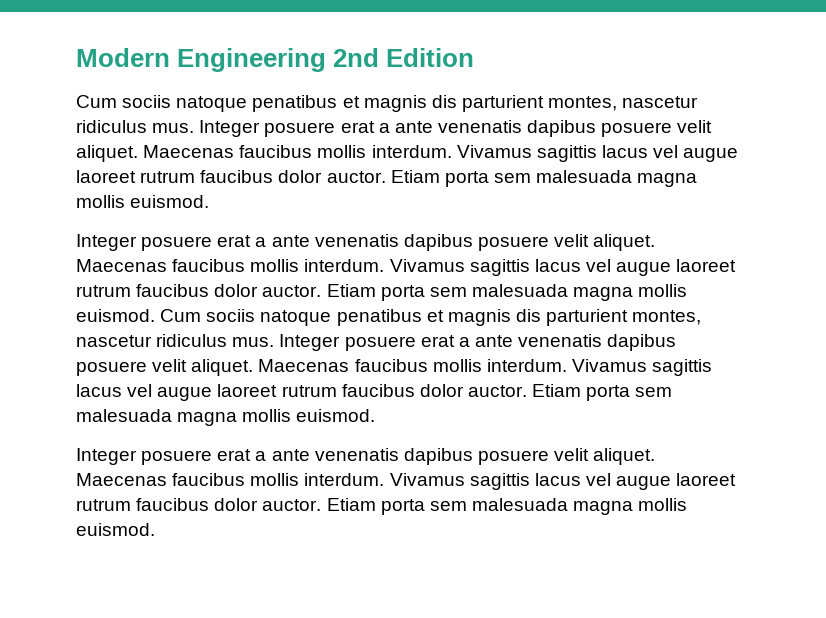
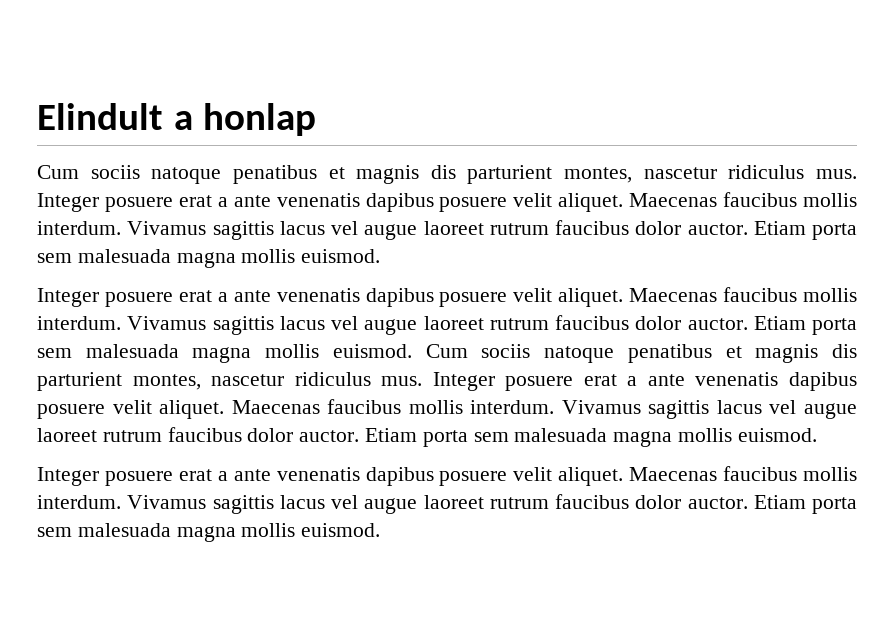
[76,48,475,72] Modern Engineering 2nd Edition -> [37,103,317,136] Elindult a honlap

